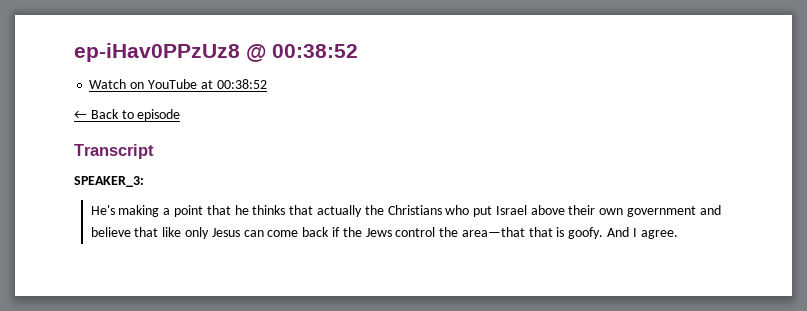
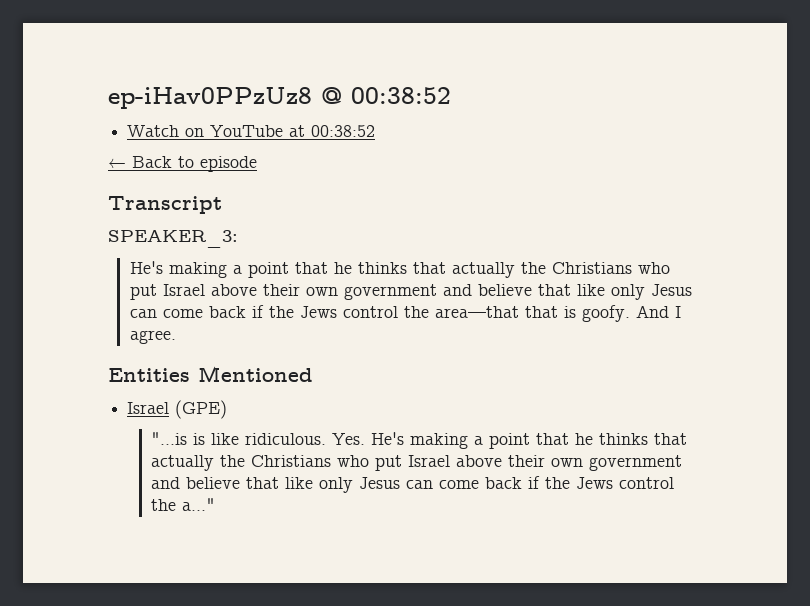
(678, 234) none -> [108,366,313,382] [127,400,228,419] [151,432,688,449] [151,455,683,471] [151,476,675,493] [151,498,216,511] // Entities Mentioned // Israel (GPE) // "...is is like ridiculous. Yes. He's making a point that he thinks that actually the Christians who put Israel above their own government and believe that like only Jesus can come back if the Jews control the a..."

